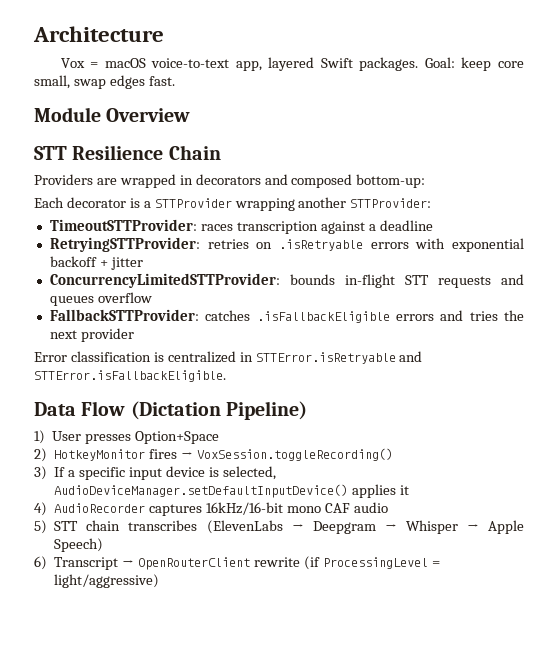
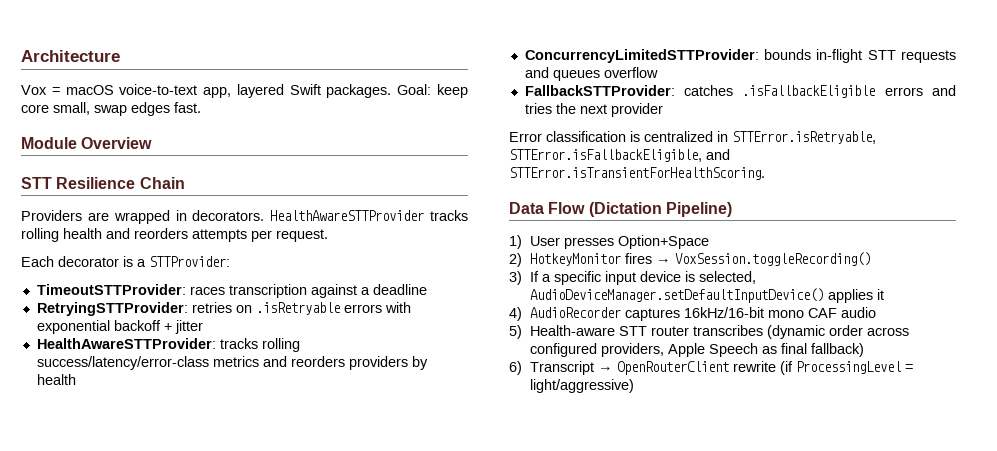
[195,174,426,188] decorators and composed bottom-up: -> [192,210,468,221] [21,228,328,242] decorators. HealthAwareSTTProvider tracks rolling health and reorders attempts per request.
[154,197,347,211] STTProvider wrapping another -> (146, 263) none
(143, 263) none -> [36,338,300,352] [36,356,428,370] [36,374,76,385] // HealthAwareSTTProvider: tracks rolling success/latency/error-class metrics and reorders providers by health
[255,351,423,364] [34,370,226,382] STTError.isRetryable and STTError.isFallbackEligible. -> [732,131,876,144] [509,149,730,162] [509,167,765,180] STTError.isRetryable, STTError.isFallbackEligible, and STTError.isTransientForHealthScoring.
[54,520,524,534] [54,538,104,552] STT chain transcribes (ElevenLabs → Deepgram → Whisper → Apple Speech) -> [529,325,909,339] [529,343,864,357] Health-aware STT router transcribes (dynamic order across configured providers, Apple Speech as final fallback)

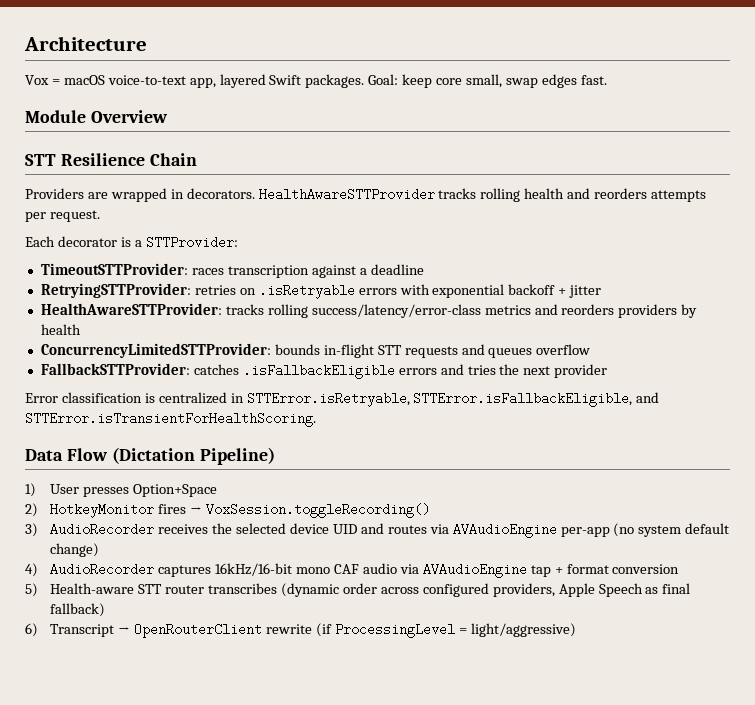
[529,271,756,285] [529,288,884,303] If a specific input device is selected, AudioDeviceManager.setDefaultInputDevice() applies it -> [50,523,730,538] [50,543,100,557] AudioRecorder receives the selected device UID and routes via AVAudioEngine per-app (no system default change)
(876, 312) none -> [399,563,680,578] via AVAudioEngine tap + format conversion

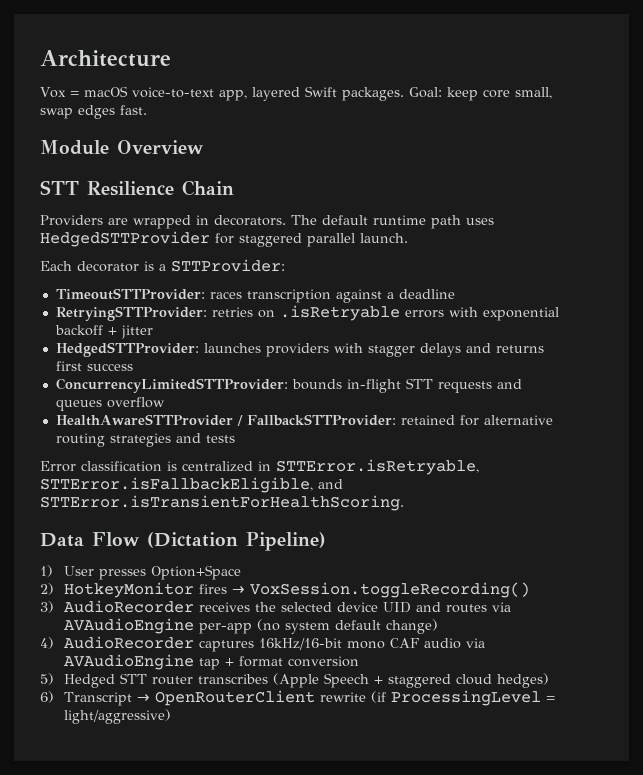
[258,188,707,202] [25,210,100,222] HealthAwareSTTProvider tracks rolling health and reorders attempts per request. -> [291,215,494,229] [40,231,408,247] The default runtime path uses HedgedSTTProvider for staggered parallel launch.
[40,303,698,318] [40,324,81,335] HealthAwareSTTProvider: tracks rolling success/latency/error-class metrics and reorders providers by health -> [55,342,544,357] [55,361,133,371] HedgedSTTProvider: launches providers with stagger delays and returns first success
[40,363,608,379] FallbackSTTProvider: catches .isFallbackEligible errors and tries the next provider -> [55,414,553,426] [55,433,235,447] HealthAwareSTTProvider / FallbackSTTProvider: retained for alternative routing strategies and tests
[50,583,135,594] Health-aware -> [64,674,116,688] Hedged
[281,583,691,597] [50,603,106,617] (dynamic order across configured providers, Apple Speech as final fallback) -> [273,673,550,688] (Apple Speech + staggered cloud hedges)

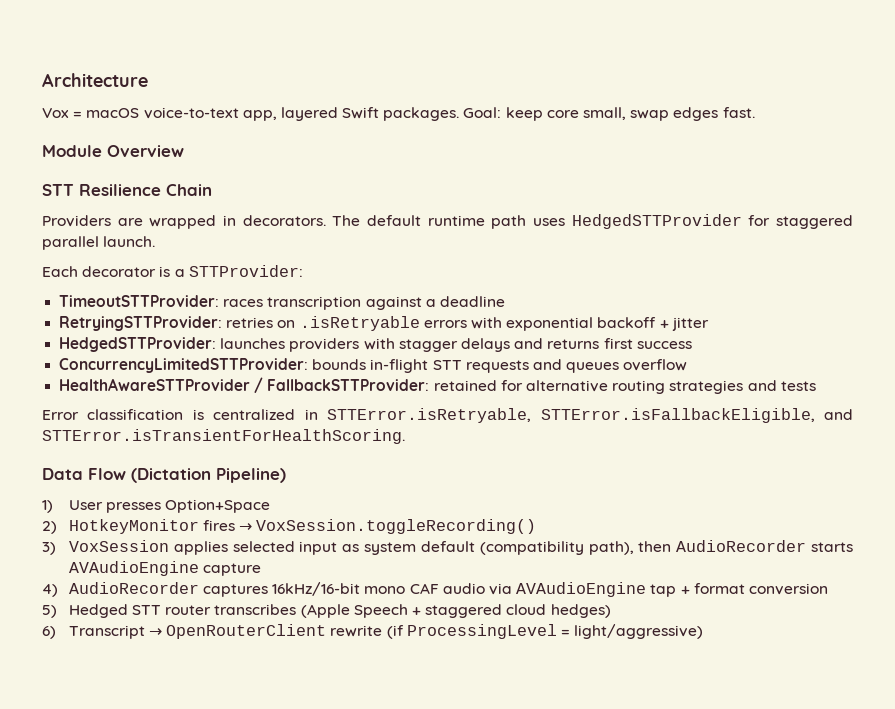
[64,600,512,613] [64,618,439,634] AudioRecorder receives the selected device UID and routes via AVAudioEngine per-app (no system default change) -> [68,540,853,555] [68,561,262,576] VoxSession applies selected input as system default (compatibility path), then AudioRecorder starts AVAudioEngine capture

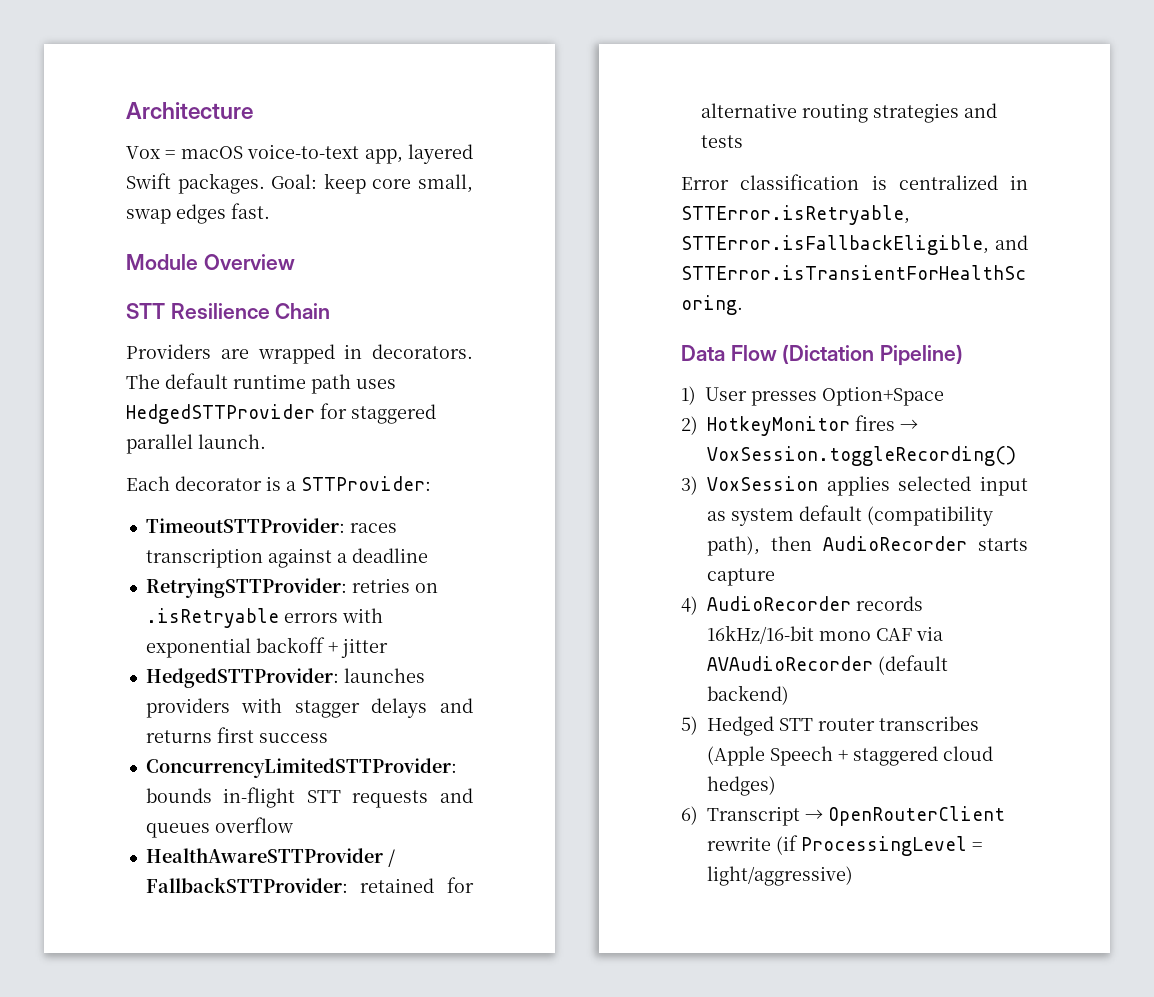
[68,561,199,576] AVAudioEngine -> (1028, 544) none
[203,584,269,597] captures -> [856,596,923,611] records
[442,582,828,597] audio via AVAudioEngine tap + format conversion -> [916,626,943,641] [707,655,948,675] [707,685,789,705] via AVAudioRecorder (default backend)

